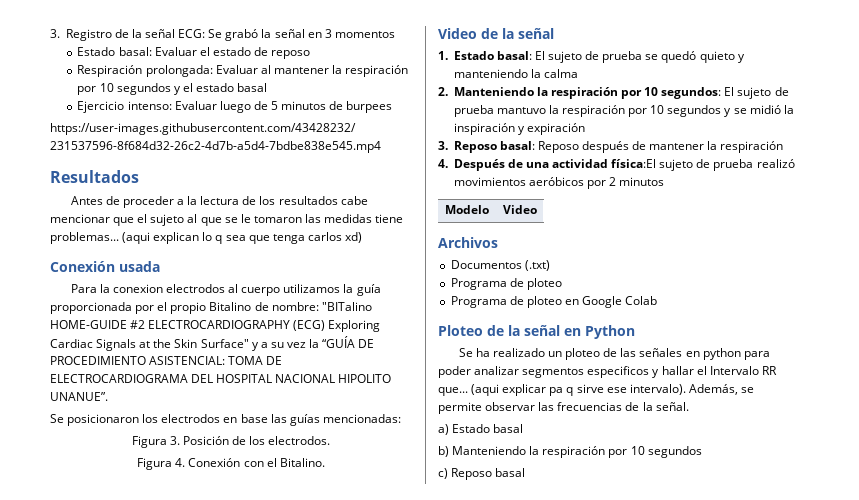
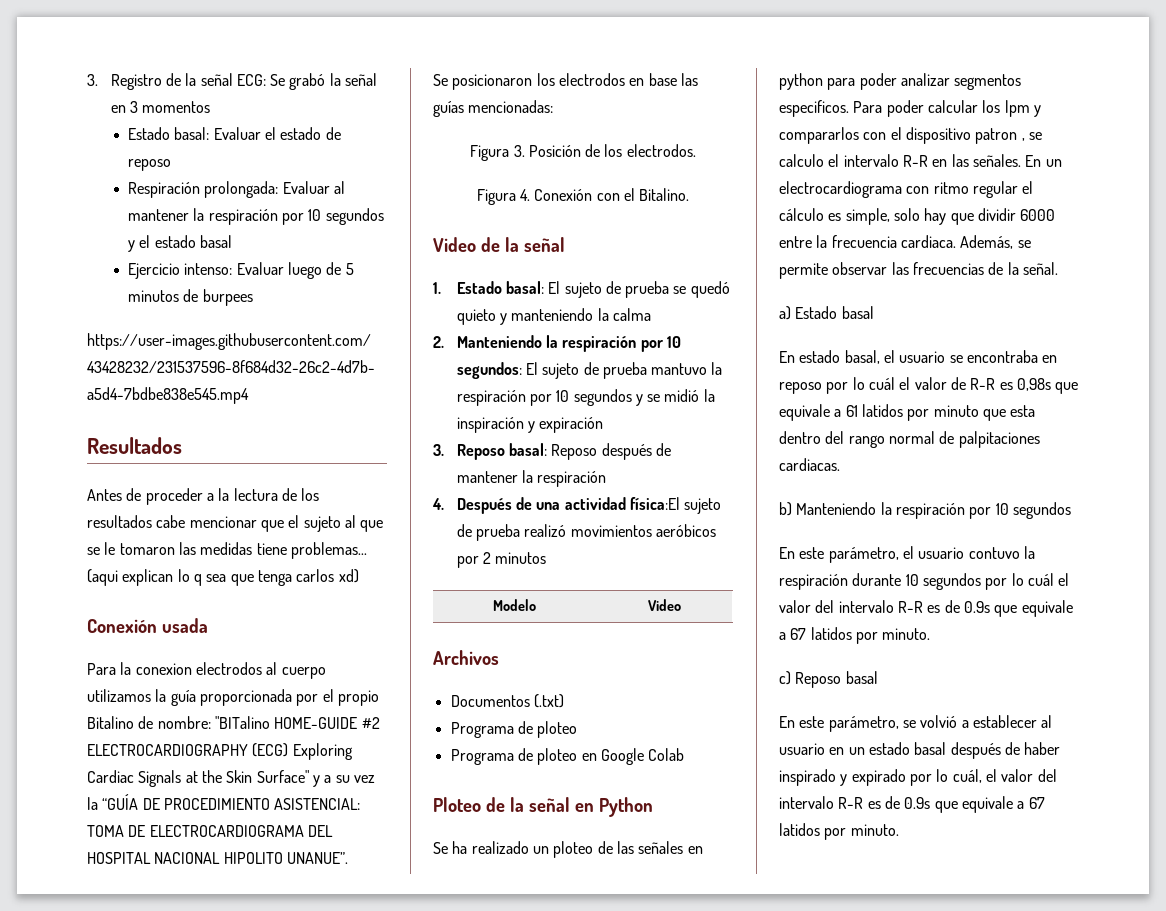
[587,366,777,378] [438,384,686,396] especificos y hallar el Intervalo RR que... (aqui explicar pa q sirve ese intervalo). -> [779,100,1041,117] [779,127,1042,144] [779,154,1062,167] [779,181,1034,198] [779,208,1056,225] [779,235,956,248] especificos. Para poder calcular los lpm y compararlos con el dispositivo patron , se calculo el intervalo R-R en las señales. En un electrocardiograma con ritmo regular el cálculo es simple, solo hay que dividir 6000 entre la frecuencia cardiaca.
(524, 428) none -> [779,350,1058,364] [779,377,1079,394] [779,404,1036,421] [779,431,1040,448] [779,458,840,471] // En estado basal, el usuario se encontraba en reposo por lo cuál el valor de R-R es 0,98s que equivale a 61 latidos por minuto que esta dentro del rango normal de palpitaciones cardiacas.
[438,468,526,480] c) Reposo basal -> [779,546,1035,563] [779,573,1070,590] [779,600,1073,617] [779,627,931,644] [779,671,878,688] [779,715,1053,732] [779,742,1061,759] [779,769,1057,786] [779,796,1045,813] [779,823,899,840] En este parámetro, el usuario contuvo la respiración durante 10 segundos por lo cuál el valor del intervalo R-R es de 0.9s que equivale a 67 latidos por minuto. // c) Reposo basal // En este parámetro, se volvió a establecer al usuario en un estado basal después de haber inspirado y expirado por lo cuál, el valor del intervalo R-R es de 0.9s que equivale a 67 latidos por minuto.

